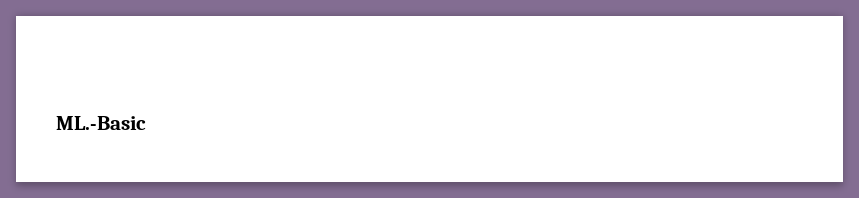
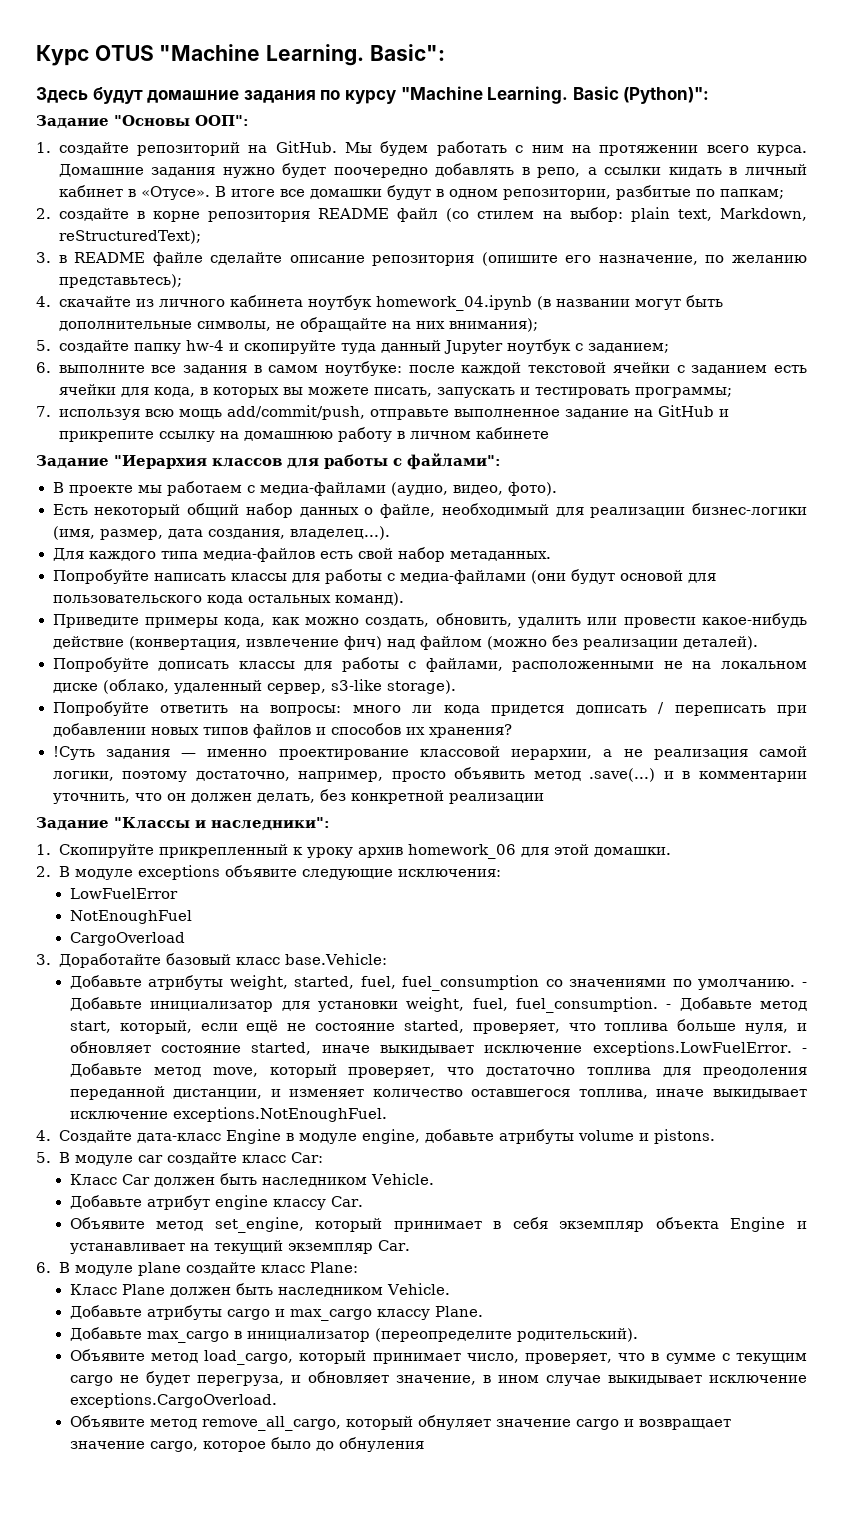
[56,116,146,130] ML.-Basic -> [36,44,445,66] [36,86,710,104] [36,115,249,129] [36,141,807,156] [58,163,807,178] [58,185,784,200] [36,207,807,222] [58,230,202,244] [36,252,807,266] [58,274,182,288] [36,295,723,311] [58,317,538,332] [36,339,669,354] [36,361,808,376] [58,384,732,398] [36,405,729,420] [58,427,549,442] [36,453,501,470] [52,481,557,496] [52,503,807,518] [52,526,390,540] [52,547,551,562] [52,569,716,584] [52,592,404,606] [52,613,808,628] [52,635,758,650] [52,657,807,672] [52,679,456,694] [52,701,807,716] [52,723,512,738] [52,746,807,760] [52,767,807,782] [52,789,544,804] [36,817,330,831] [36,844,671,859] [36,865,501,880] [69,888,178,899] [69,910,192,924] [69,932,185,946] [36,953,388,968] [69,975,807,991] [69,997,807,1013] [69,1019,807,1034] [69,1041,807,1056] [69,1063,807,1078] [69,1086,807,1100] [69,1107,387,1122] [36,1129,715,1144] [36,1152,323,1166] [69,1173,434,1187] [69,1195,363,1210] [69,1217,807,1233] [69,1240,410,1254] [36,1262,358,1276] [69,1283,450,1297] [69,1305,483,1321] [69,1327,638,1343] [69,1349,807,1365] [69,1371,807,1386] [69,1393,277,1408] [69,1415,731,1431] [69,1437,424,1452] Курс OTUS "Machine Learning. Basic": // Здесь будут домашние задания по курсу "Machine Learning. Basic (Python)": // Задание "Основы ООП": // 1. создайте репозиторий на GitHub. Мы будем работать с ним на протяжении всего курса. Домашние задания нужно будет поочередно добавлять в репо, а ссылки кидать в личный кабинет в «Отусе». В итоге все домашки будут в одном репозитории, разбитые по папкам; // 2. создайте в корне репозитория README файл (со стилем на выбор: plain text, Markdown, reStructuredText); // 3. в README файле сделайте описание репозитория (опишите его назначение, по желанию представьтесь); // 4. скачайте из личного кабинета ноутбук homework_04.ipynb (в названии могут быть дополнительные символы, не обращайте на них внимания); // 5. создайте папку hw-4 и скопируйте туда данный Jupyter ноутбук с заданием; // 6. выполните все задания в самом ноутбуке: после каждой текстовой ячейки с заданием есть ячейки для кода, в которых вы можете писать, запускать и тестировать программы; // 7. используя всю мощь add/commit/push, отправьте выполненное задание на GitHub и прикрепите ссылку на домашнюю работу в личном кабинете // Задание "Иерархия классов для работы с файлами": // В проекте мы работаем с медиа-файлами (аудио, видео, фото). // Есть некоторый общий набор данных о файле, необходимый для реализации бизнес-логики (имя, размер, дата создания, владелец...). // Для каждого типа медиа-файлов есть свой набор метаданных. // Попробуйте написать классы для работы с медиа-файлами (они будут основой для пользовательского кода остальных команд). // Приведите примеры кода, как можно создать, обновить, удалить или провести какое-нибудь действие (конвертация, извлечение фич) над файлом (можно без реализации деталей). // Попробуйте дописать классы для работы с файлами, расположенными не на локальном диске (облако, удаленный сервер, s3-like storage). // Попробуйте ответить на вопросы: много ли кода придется дописать / переписать при добавлении новых типов файлов и способов их хранения? // !Суть задания — именно проектирование классовой иерархии, а не реализация самой логики, поэтому достаточно, например, просто объявить метод .save(...) и в комментарии уточнить, что он должен делать, без конкретной реализации // Задание "Классы и наследники": // 1. Скопируйте прикрепленный к уроку архив homework_06 для этой домашки. // 2. В модуле exceptions объявите следующие исключения: // LowFuelError // NotEnoughFuel // CargoOverload // 3. Доработайте базовый класс base.Vehicle: // Добавьте атрибуты weight, started, fuel, fuel_consumption со значениями по умолчанию. - Добавьте инициализатор для установки weight, fuel, fuel_consumption. - Добавьте метод start, который, если ещё не состояние started, проверяет, что топлива больше нуля, и обновляет состояние started, иначе выкидывает исключение exceptions.LowFuelError. - Добавьте метод move, который проверяет, что достаточно топлива для преодоления переданной дистанции, и изменяет количество оставшегося топлива, иначе выкидывает исключение exceptions.NotEnoughFuel. // 4. Создайте дата-класс Engine в модуле engine, добавьте атрибуты volume и pistons. // 5. В модуле car создайте класс Car: // Класс Car должен быть наследником Vehicle. // Добавьте атрибут engine классу Car. // Объявите метод set_engine, который принимает в себя экземпляр объекта Engine и устанавливает на текущий экземпляр Car. // 6. В модуле plane создайте класс Plane: // Класс Plane должен быть наследником Vehicle. // Добавьте атрибуты cargo и max_cargo классу Plane. // Добавьте max_cargo в инициализатор (переопределите родительский). // Объявите метод load_cargo, который принимает число, проверяет, что в сумме с текущим cargo не будет перегруза, и обновляет значение, в ином случае выкидывает исключение exceptions.CargoOverload. // Объявите метод remove_all_cargo, который обнуляет значение cargo и возвращает значение cargo, которое было до обнуления

